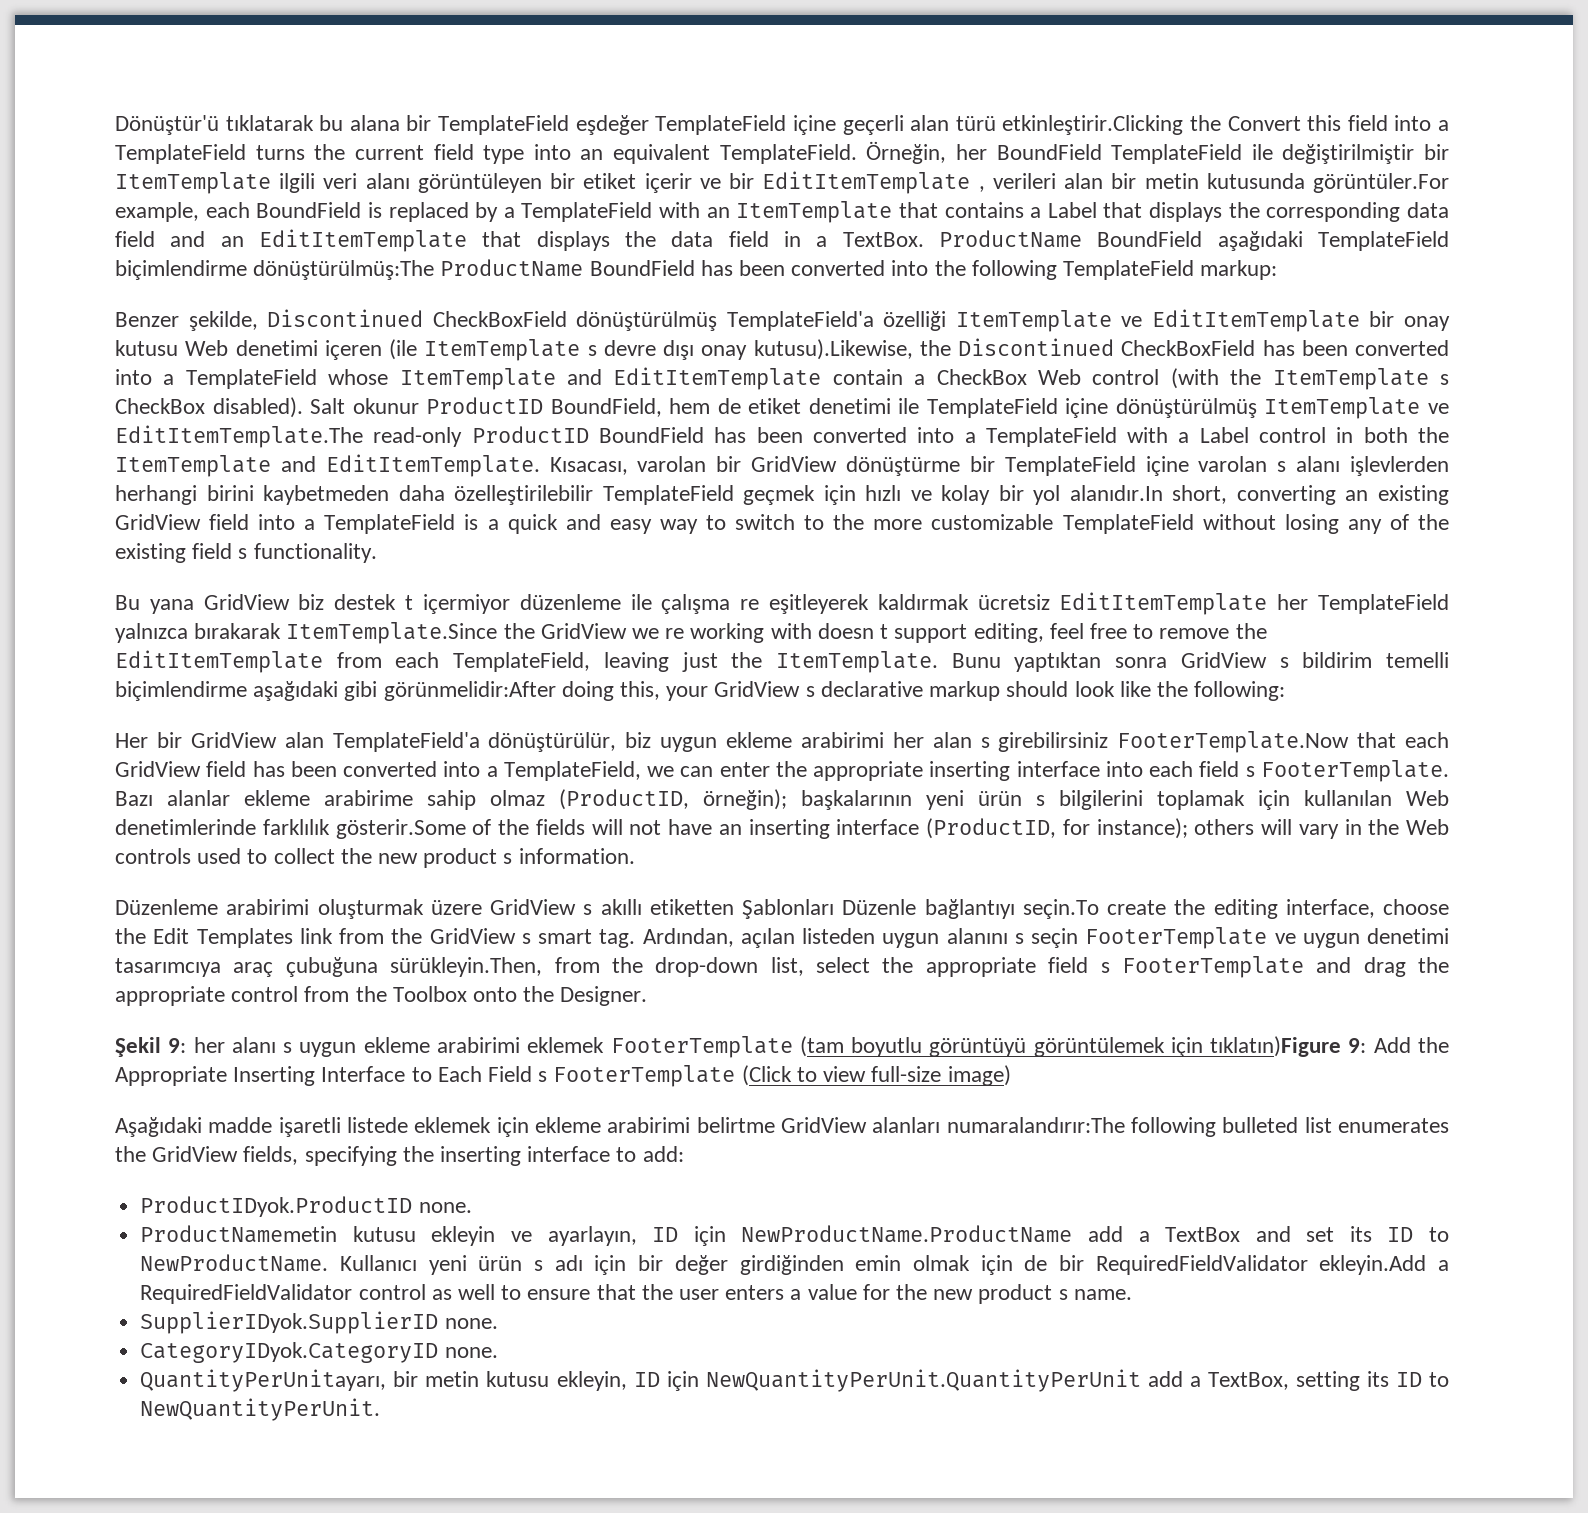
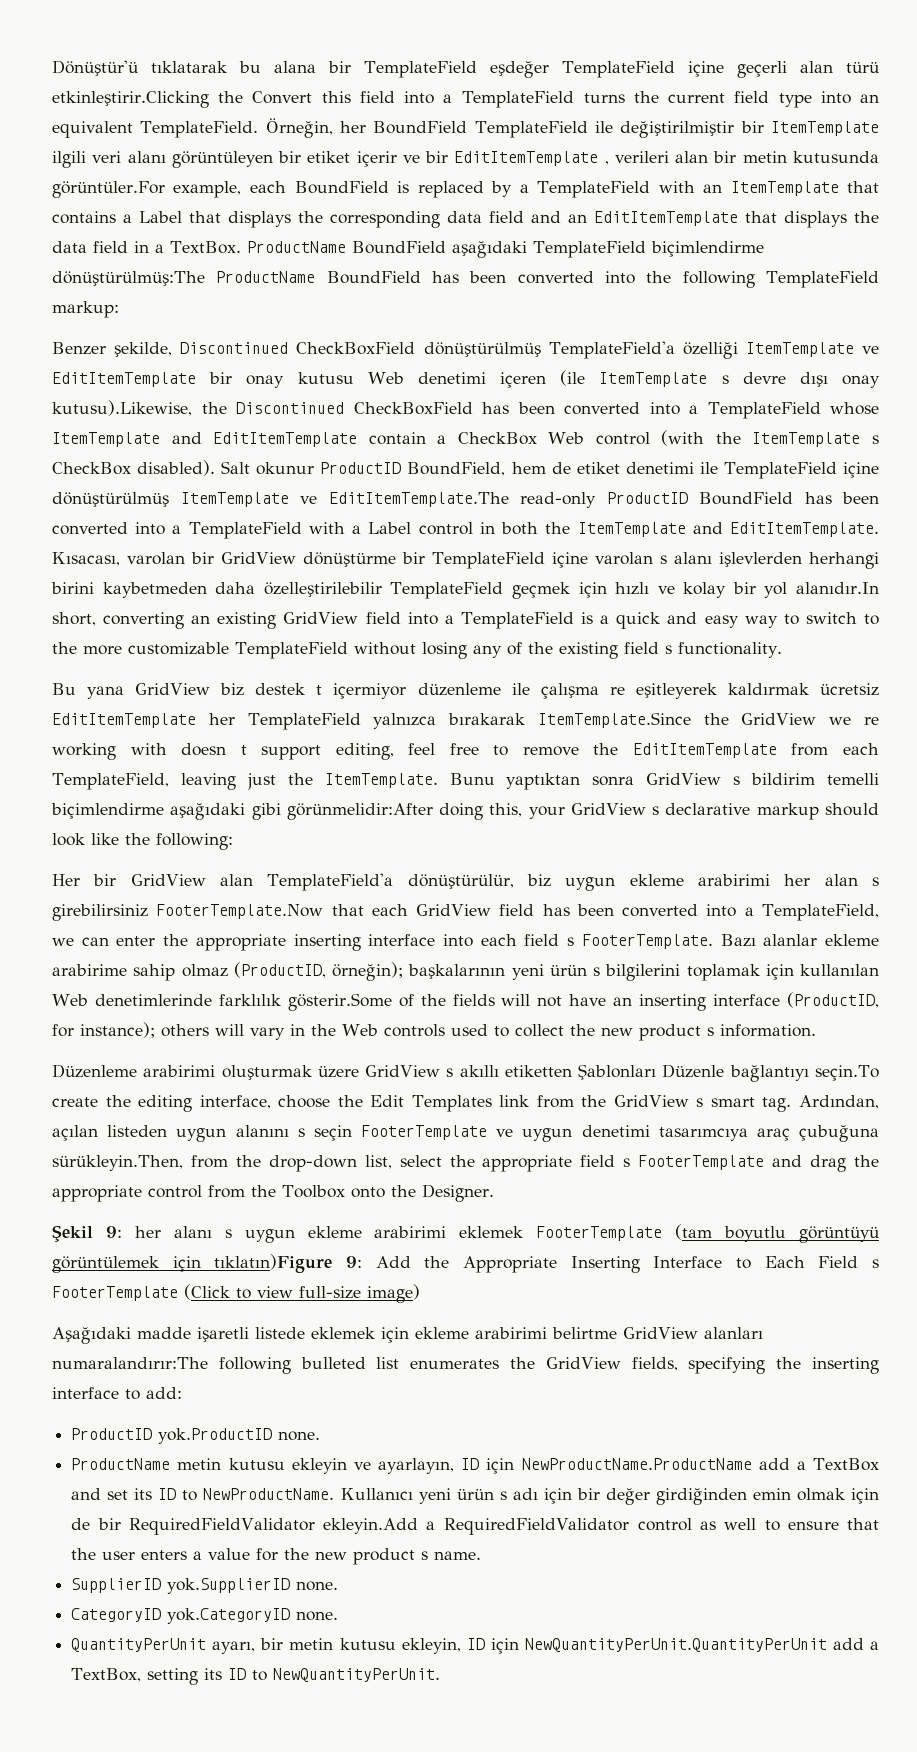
[140,1196,472,1217] [140,1225,338,1243] ProductIDyok.ProductID none. // ProductNamemetin -> [71,1428,321,1444] [71,1458,222,1470] ProductID yok.ProductID none. // ProductName metin
[140,1311,498,1334] [140,1342,498,1363] [140,1369,387,1392] SupplierIDyok.SupplierID none. // CategoryIDyok.CategoryID none. // QuantityPerUnitayarı, -> [71,1578,339,1594] [71,1608,339,1624] [71,1638,256,1654] SupplierID yok.SupplierID none. // CategoryID yok.CategoryID none. // QuantityPerUnit ayarı,

